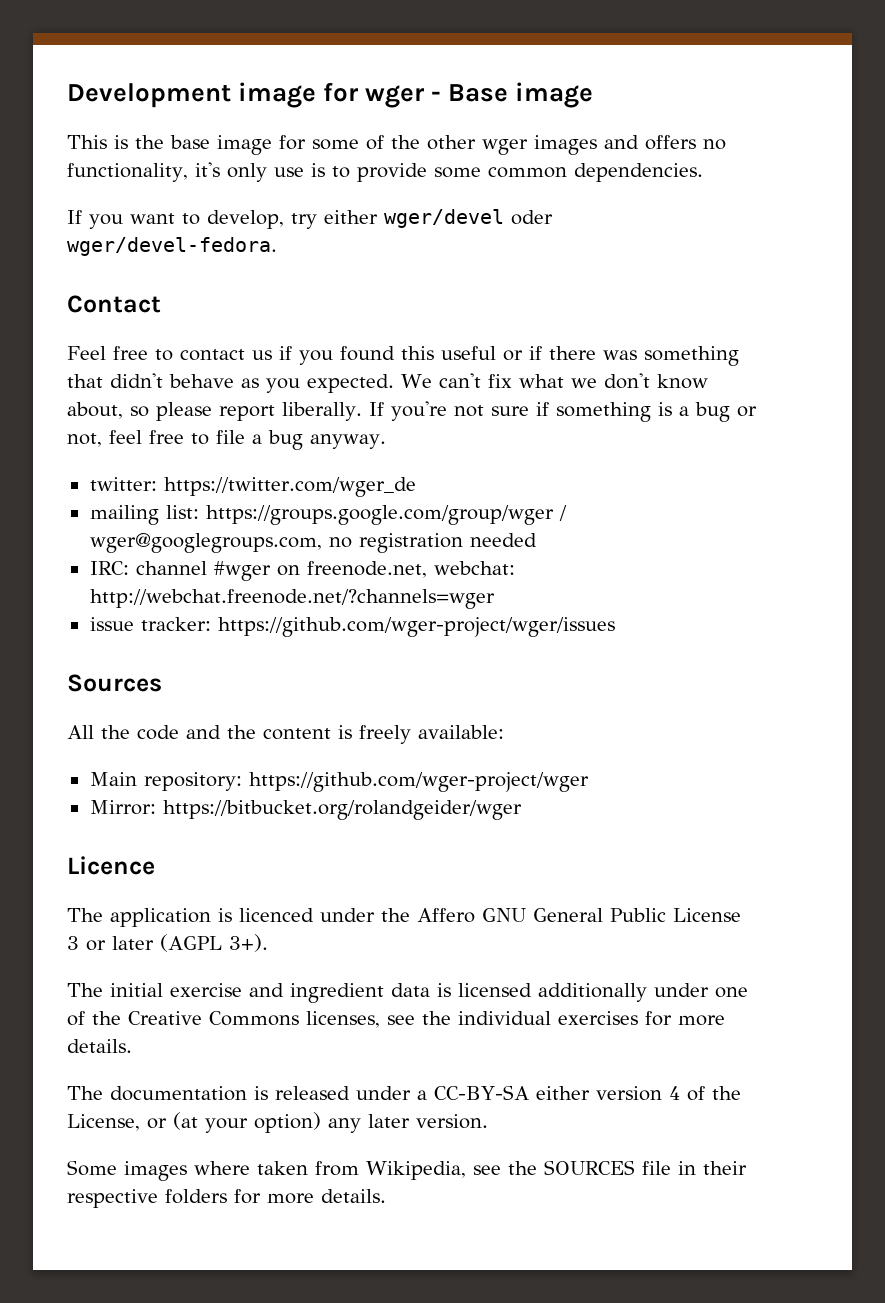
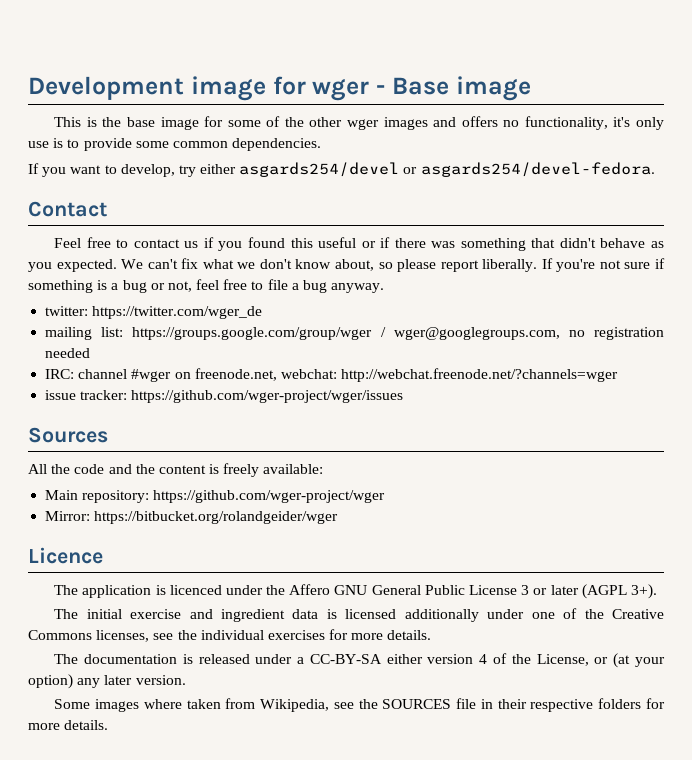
[384,209,553,228] [67,237,277,256] wger/devel oder wger/devel-fedora. -> [239,162,655,177] asgards254/devel or asgards254/devel-fedora.

